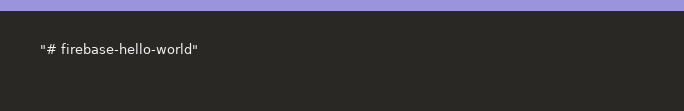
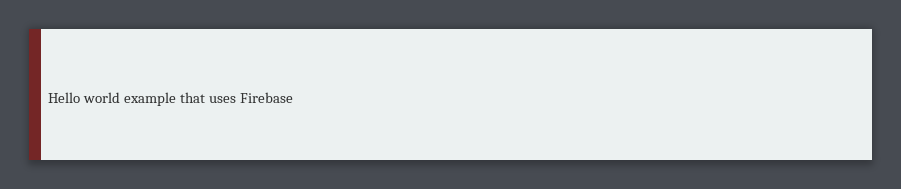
[40,43,198,54] "# firebase-hello-world" -> [48,92,293,106] Hello world example that uses Firebase

